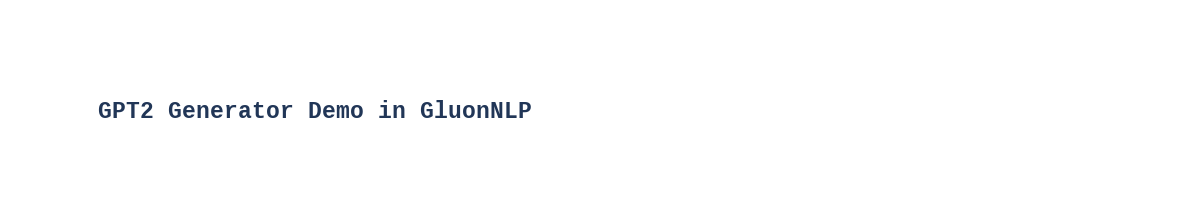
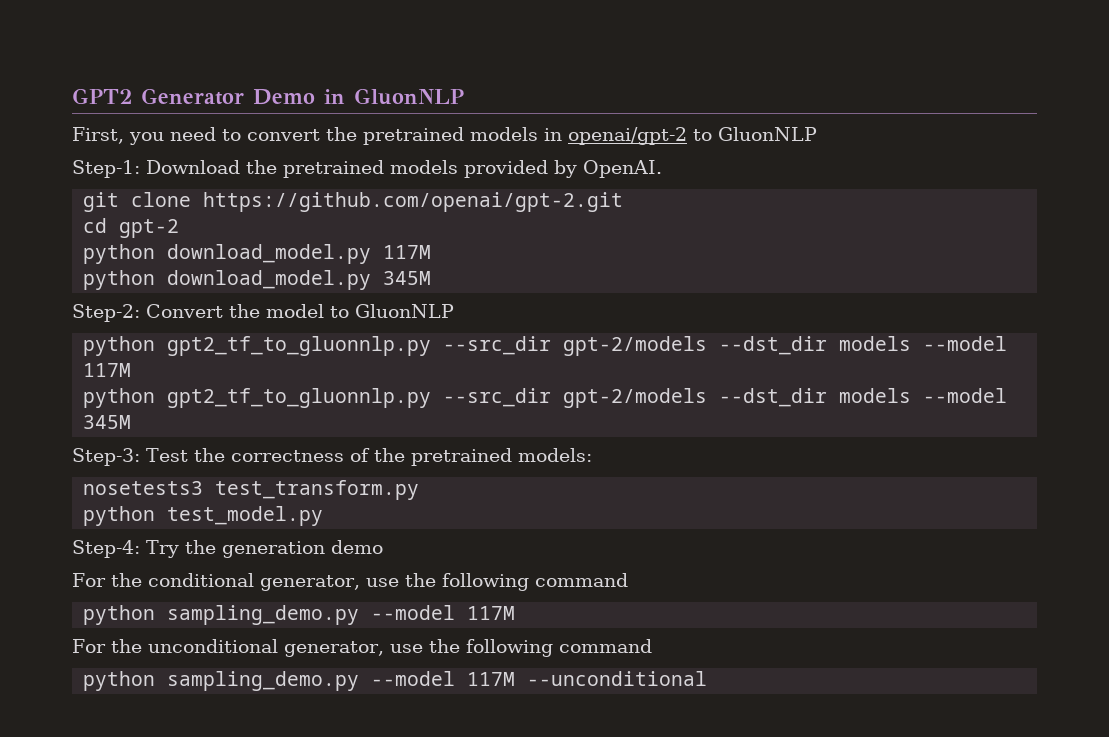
(532, 109) none -> [72,127,817,145] [72,160,662,178] [83,192,624,212] [83,218,180,238] [83,244,432,264] [83,270,432,290] [72,304,454,322] [83,336,1008,356] [83,363,132,377] [83,388,1008,408] [83,415,132,429] [72,448,592,466] [83,480,420,500] [83,506,324,526] [72,540,383,558] [72,573,628,591] [83,605,516,625] [72,639,652,657] [83,671,708,691] // First, you need to convert the pretrained models in openai/gpt-2 to GluonNLP // Step-1: Download the pretrained models provided by OpenAI. // git clone https://github.com/openai/gpt-2.git // cd gpt-2 // python download_model.py 117M // python download_model.py 345M // Step-2: Convert the model to GluonNLP // python gpt2_tf_to_gluonnlp.py --src_dir gpt-2/models --dst_dir models --model 117M // python gpt2_tf_to_gluonnlp.py --src_dir gpt-2/models --dst_dir models --model 345M // Step-3: Test the correctness of the pretrained models: // nosetests3 test_transform.py // python test_model.py // Step-4: Try the generation demo // For the conditional generator, use the following command // python sampling_demo.py --model 117M // For the unconditional generator, use the following command // python sampling_demo.py --model 117M --unconditional

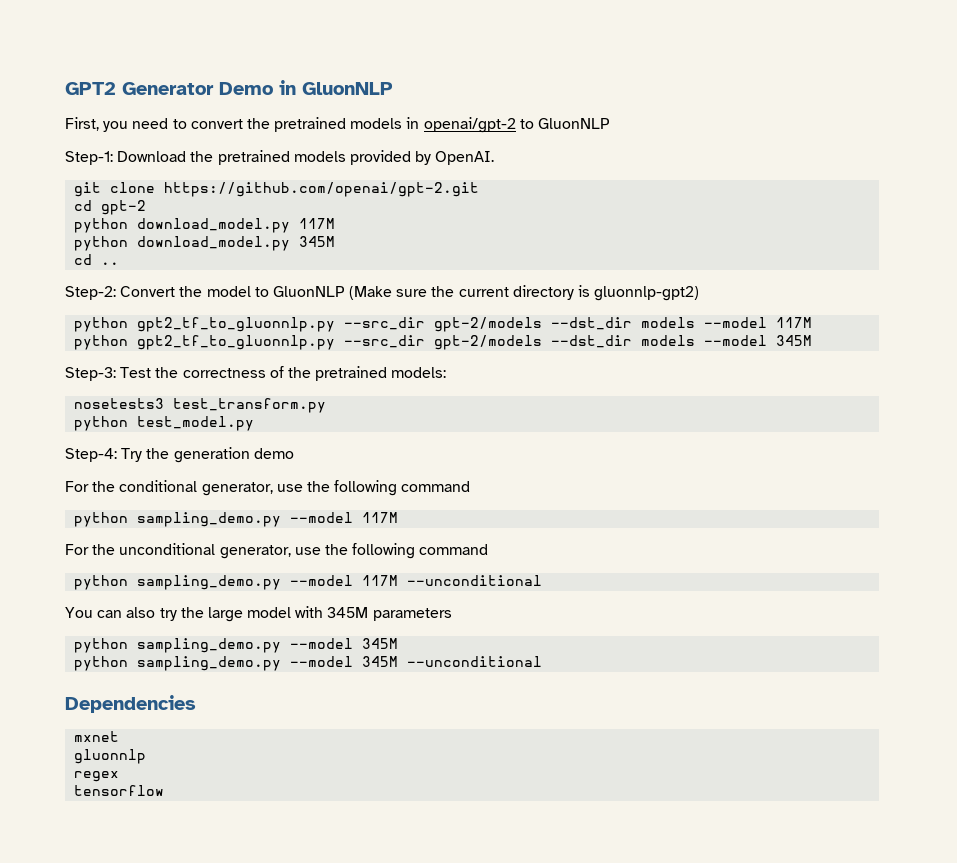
(432, 278) none -> [74,254,120,265] // cd ..
(454, 311) none -> [349,285,700,301] (Make sure the current directory is gluonnlp-gpt2)
(708, 678) none -> [65,606,452,622] [74,638,399,653] [74,656,543,671] [65,695,196,713] [74,731,120,742] [74,749,147,764] [74,771,120,782] [74,785,165,796] // You can also try the large model with 345M parameters // python sampling_demo.py --model 345M // python sampling_demo.py --model 345M --unconditional // Dependencies // mxnet // gluonnlp // regex // tensorflow

